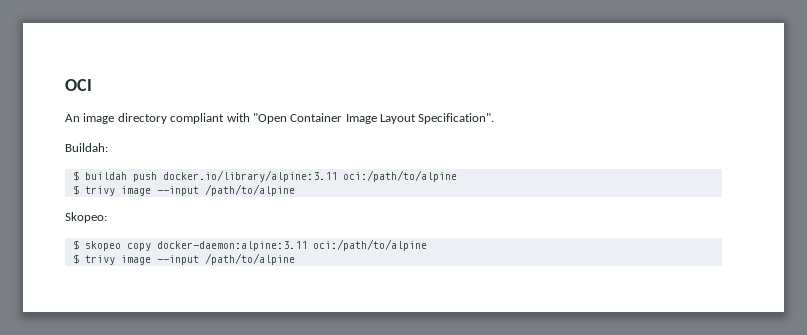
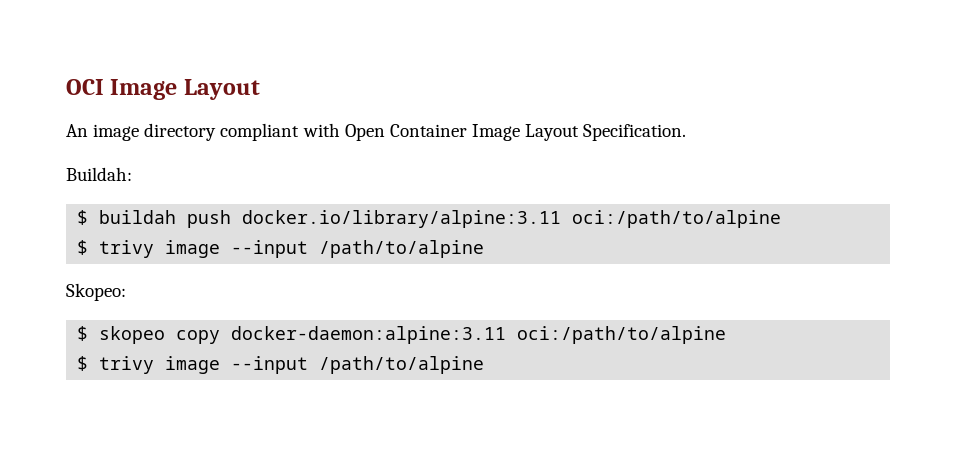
(92, 85) none -> [110,79,260,100] Image Layout
[252,113,287,124] "Open -> [344,124,385,141] Open
[418,113,495,124] Specification". -> [583,124,687,141] Specification.

